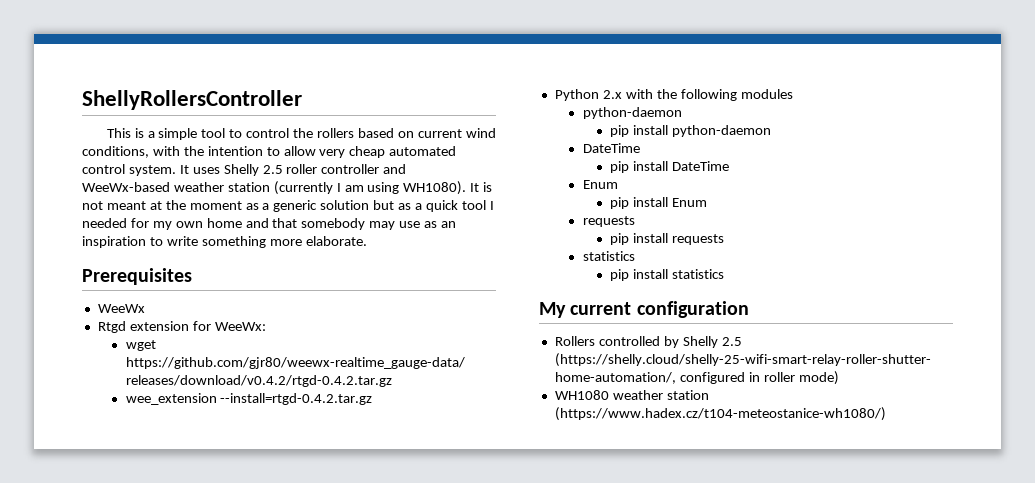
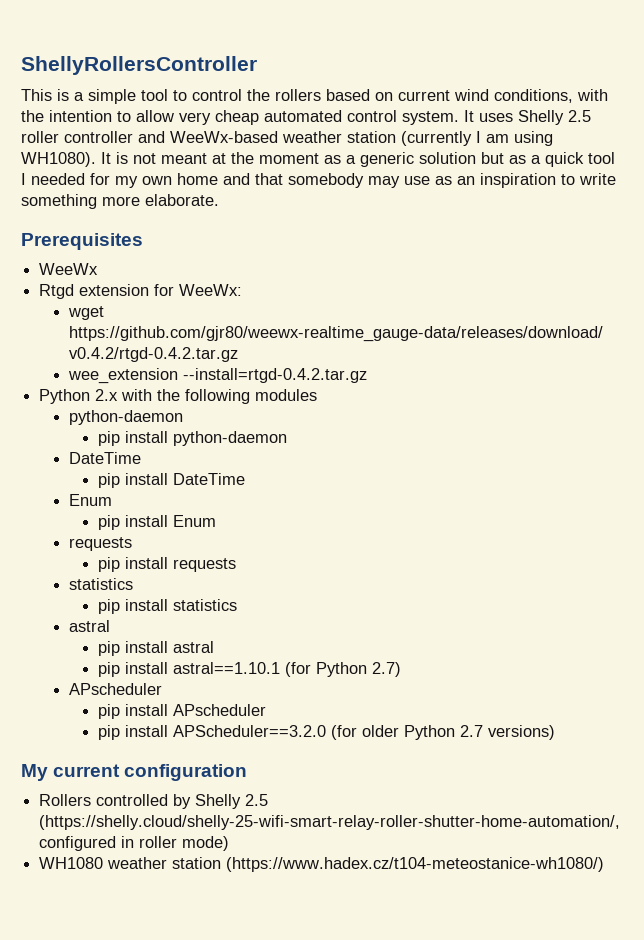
(724, 274) none -> [68,620,110,632] [98,641,215,656] [98,662,402,677] [68,683,162,695] [98,704,267,719] [98,725,556,740] // astral // pip install astral // pip install astral==1.10.1 (for Python 2.7) // APscheduler // pip install APscheduler // pip install APScheduler==3.2.0 (for older Python 2.7 versions)

